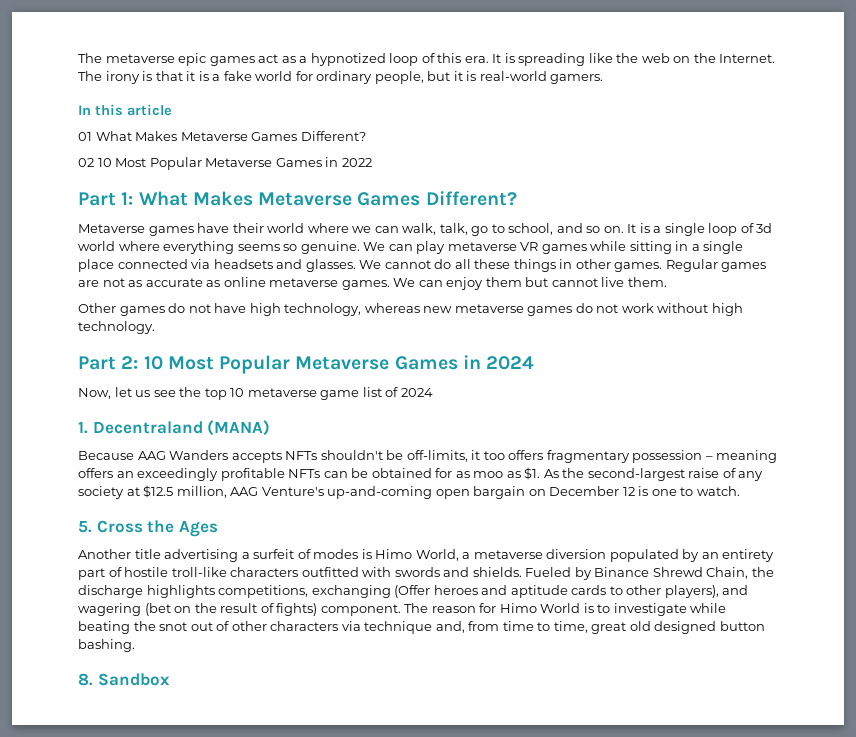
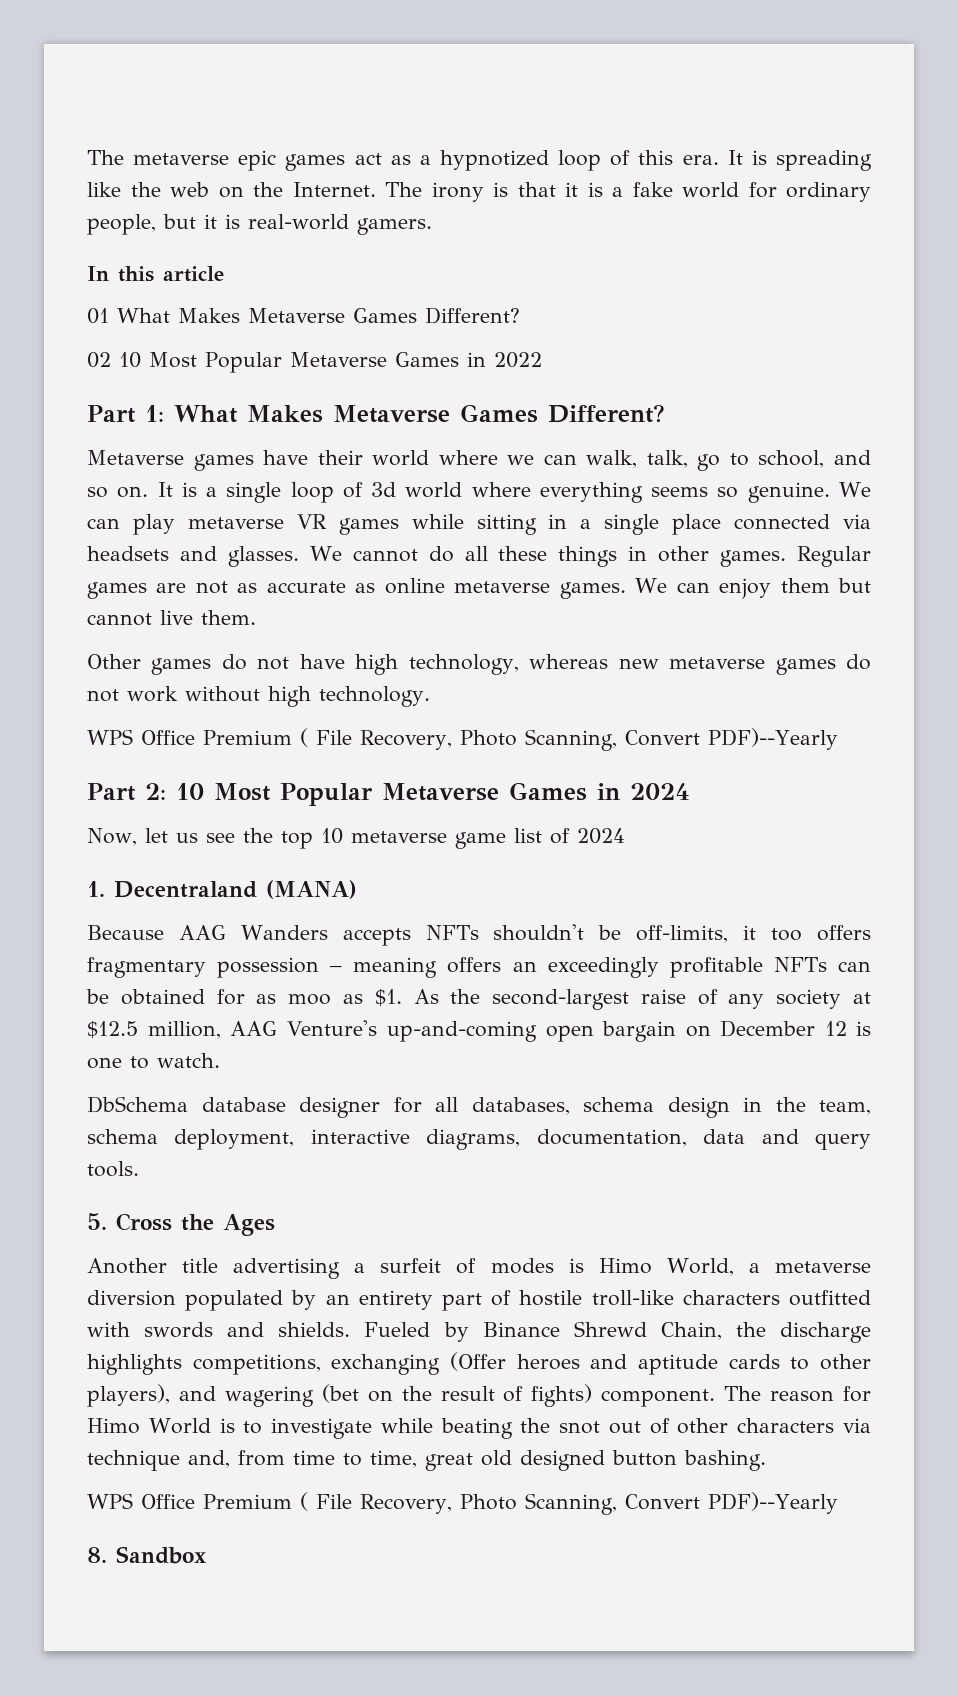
(155, 327) none -> [87,728,838,751] // WPS Office Premium ( File Recovery, Photo Scanning, Convert PDF)--Yearly
(740, 491) none -> [87,1096,871,1118] [87,1129,872,1150] [87,1161,139,1177] // DbSchema database designer for all databases, schema design in the team, schema deployment, interactive diagrams, documentation, data and query tools.
(135, 645) none -> [87,1492,838,1515] // WPS Office Premium ( File Recovery, Photo Scanning, Convert PDF)--Yearly

